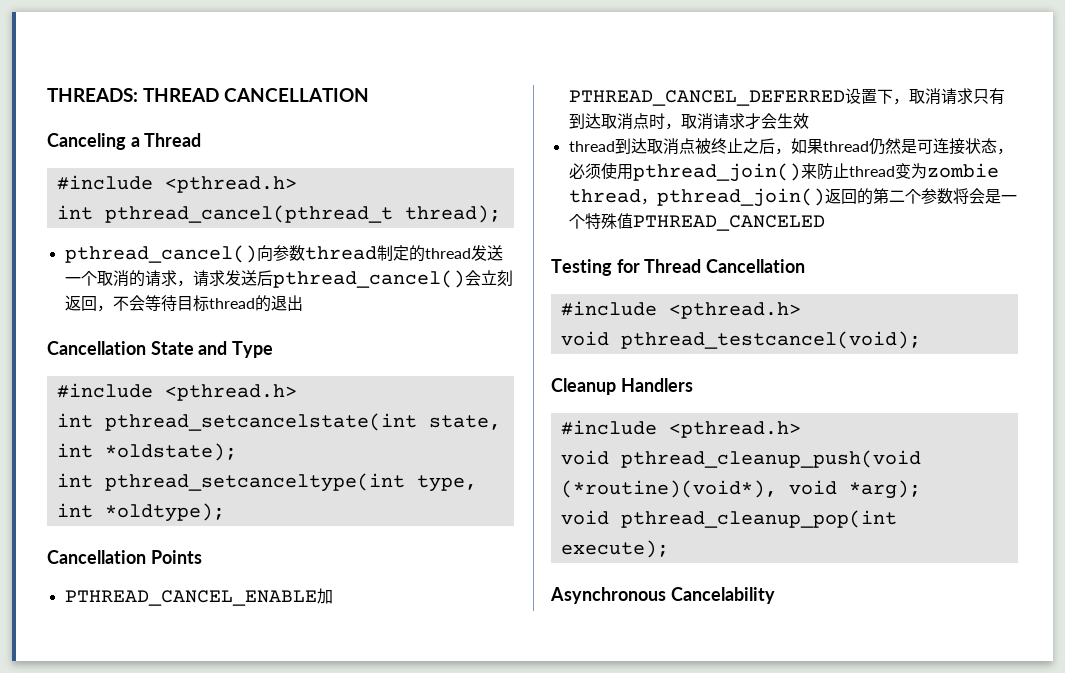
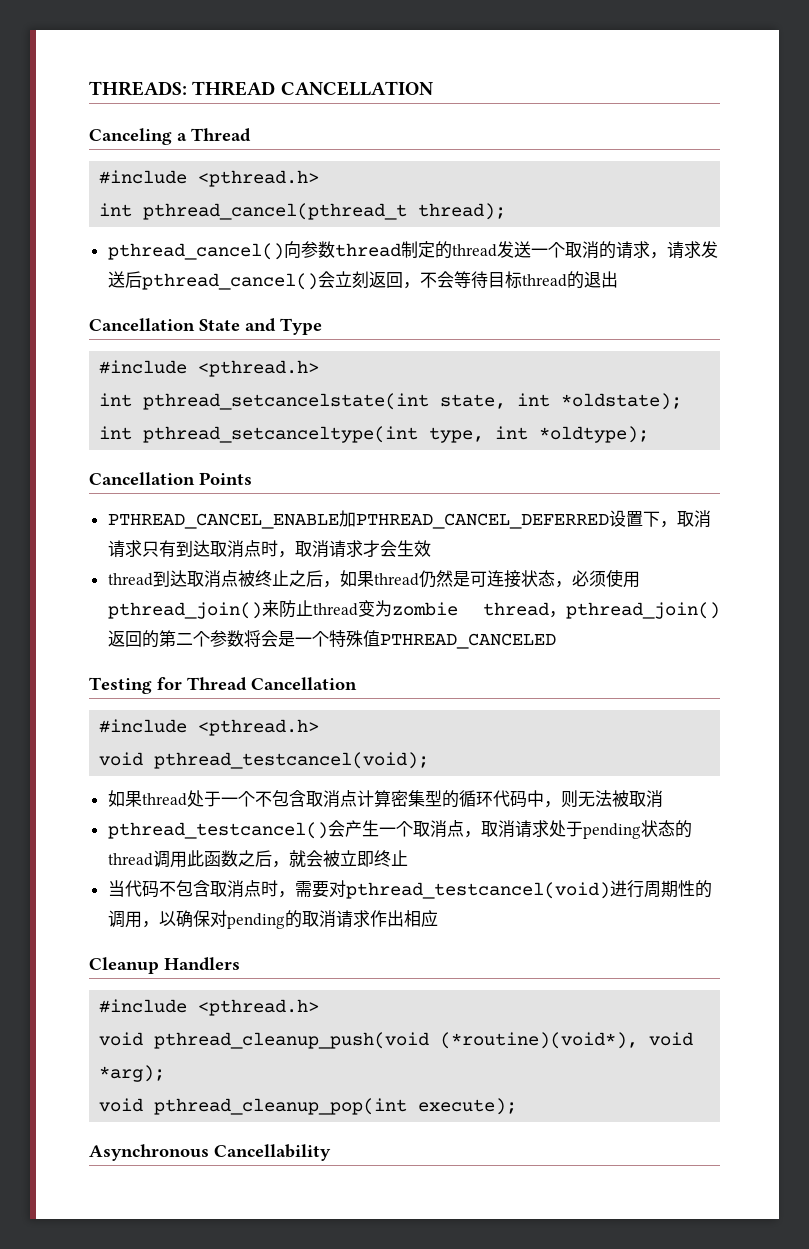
(921, 340) none -> [107,790,663,808] [107,820,692,839] [107,850,408,868] [107,880,712,899] [107,910,438,929] // 如果thread处于一个不包含取消点计算密集型的循环代码中，则无法被取消 // pthread_testcancel()会产生一个取消点，取消请求处于pending状态的thread调用此函数之后，就会被立即终止 // 当代码不包含取消点时，需要对pthread_testcancel(void)进行周期性的调用，以确保对pending的取消请求作出相应
[670,587,775,604] Cancelability -> [214,1144,331,1161] Cancellability

